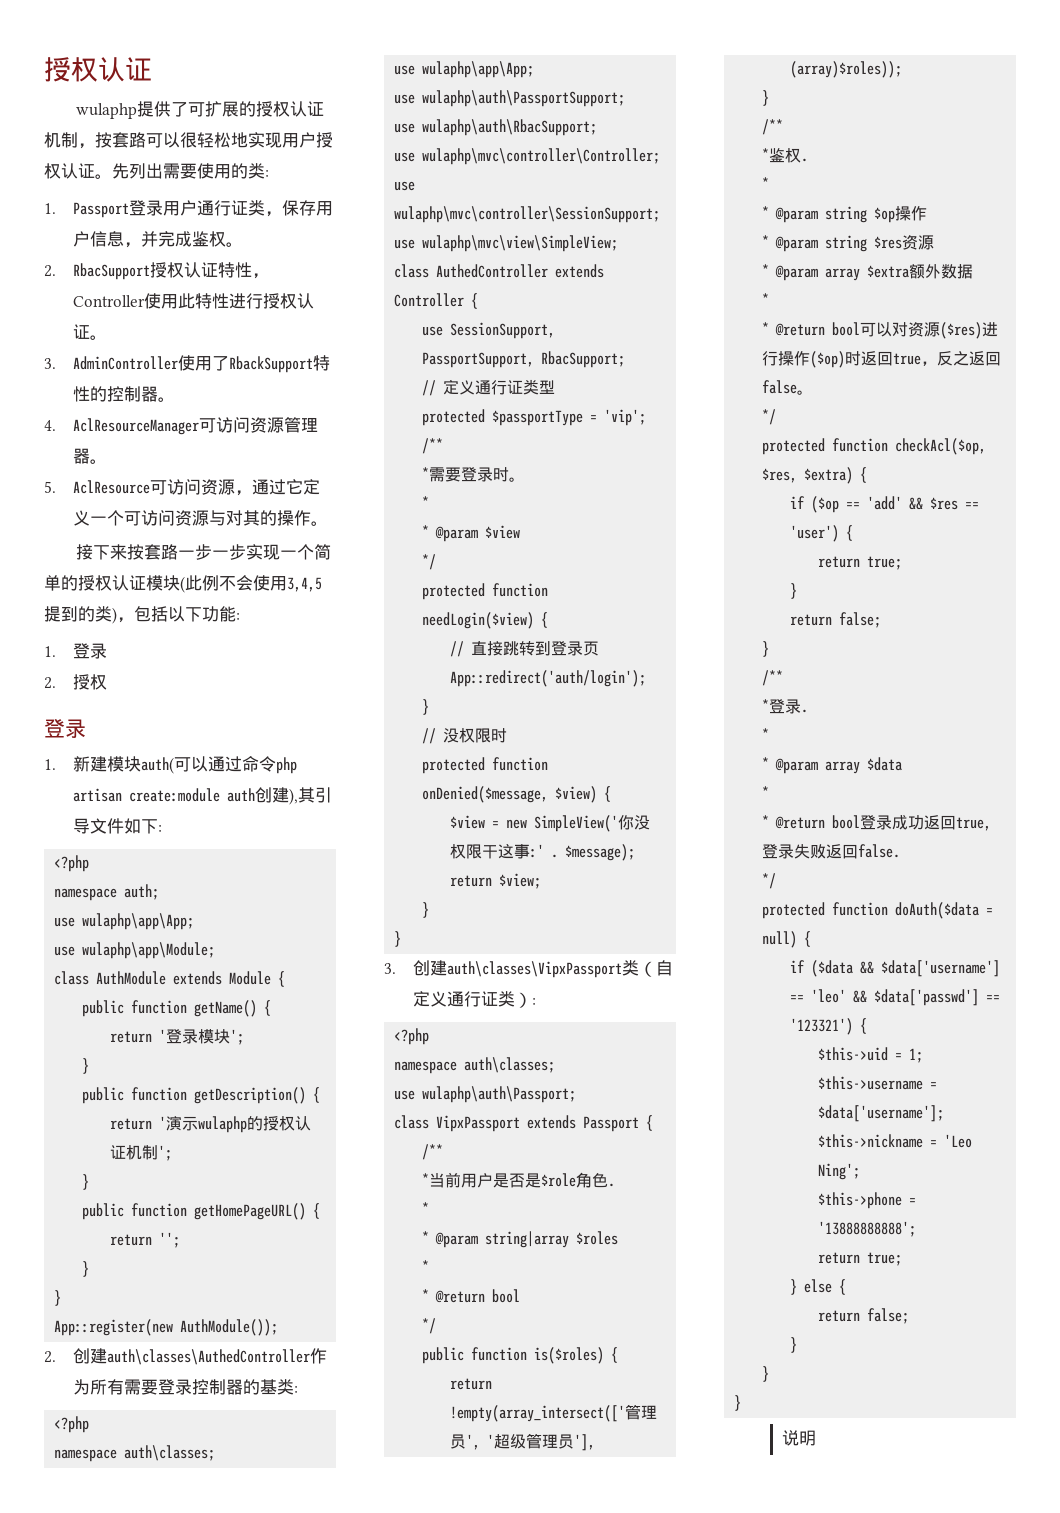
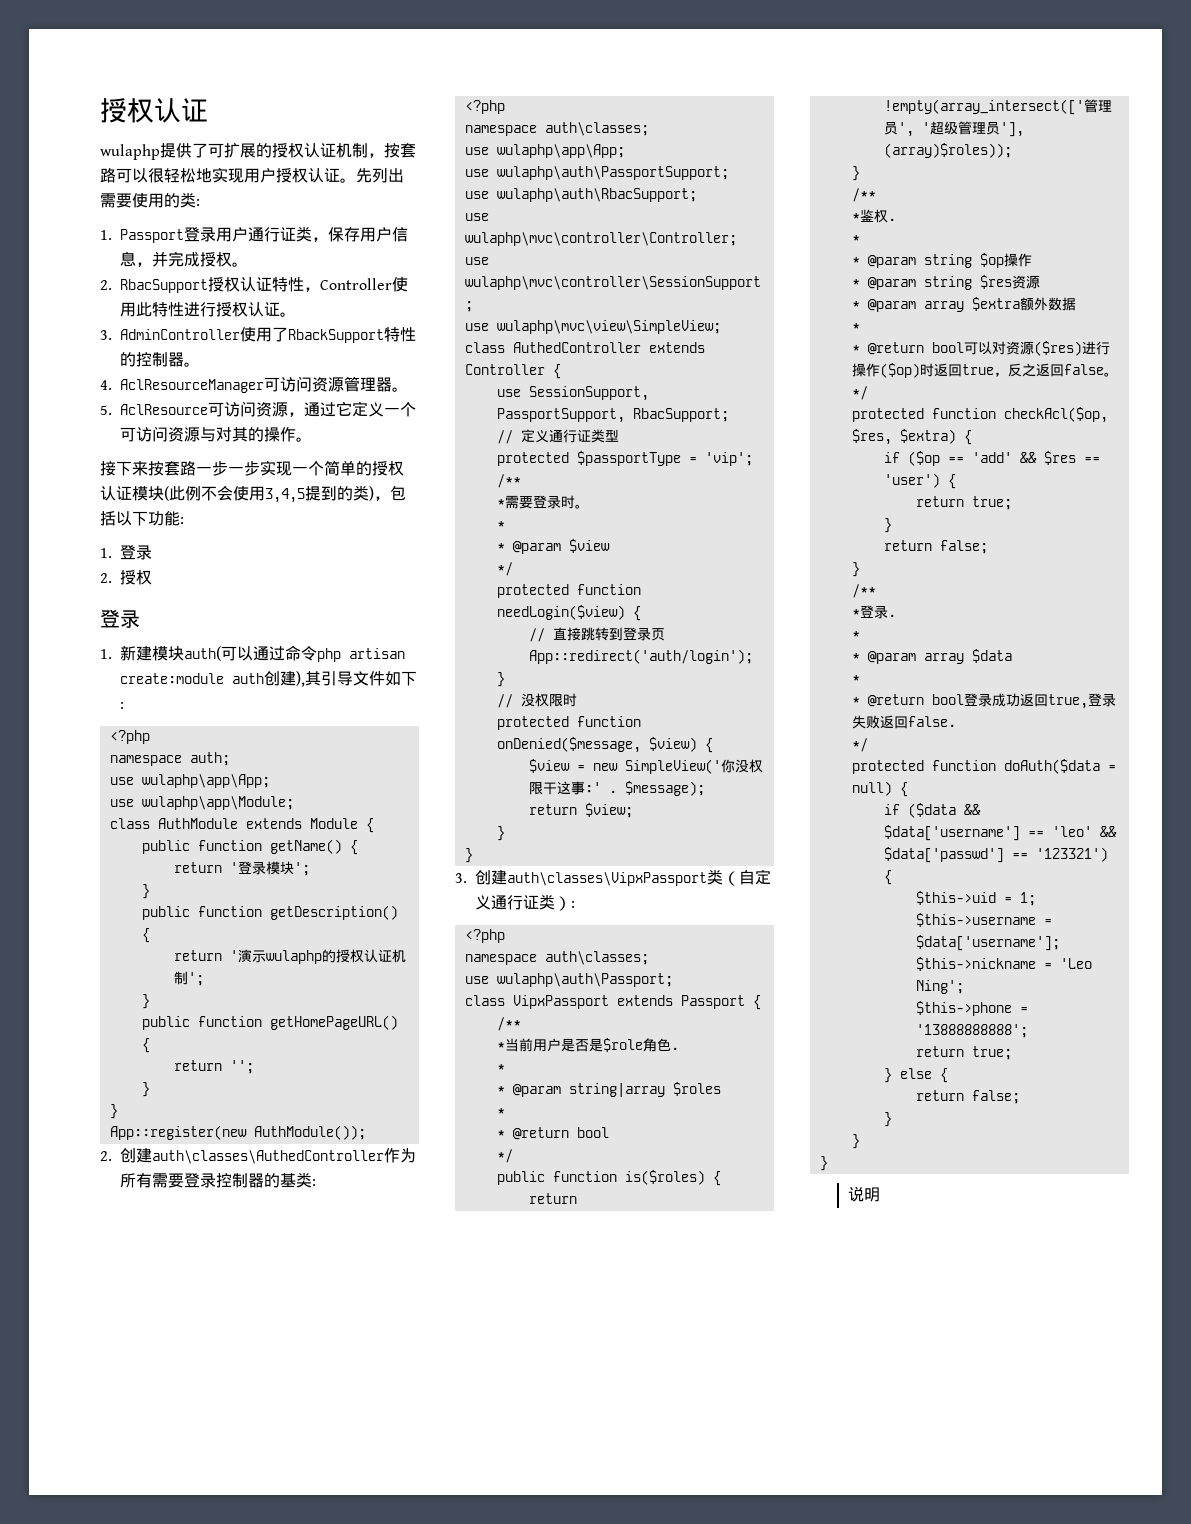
[192,231,210,247] 鉴 -> [200,252,216,267] 授

